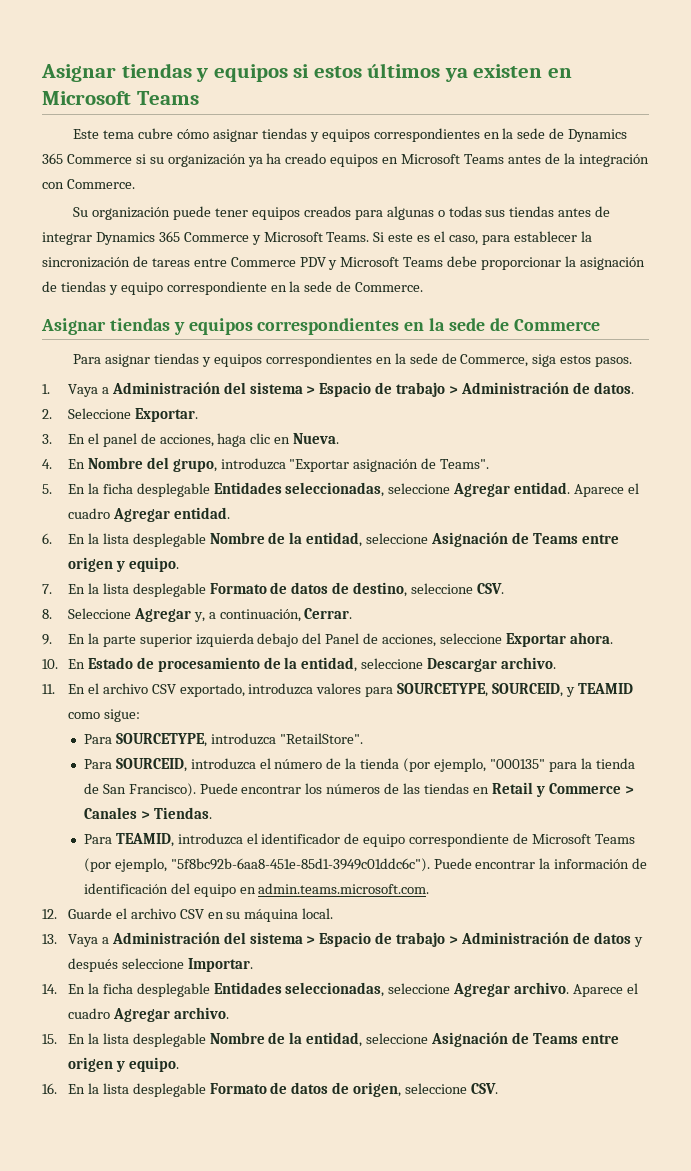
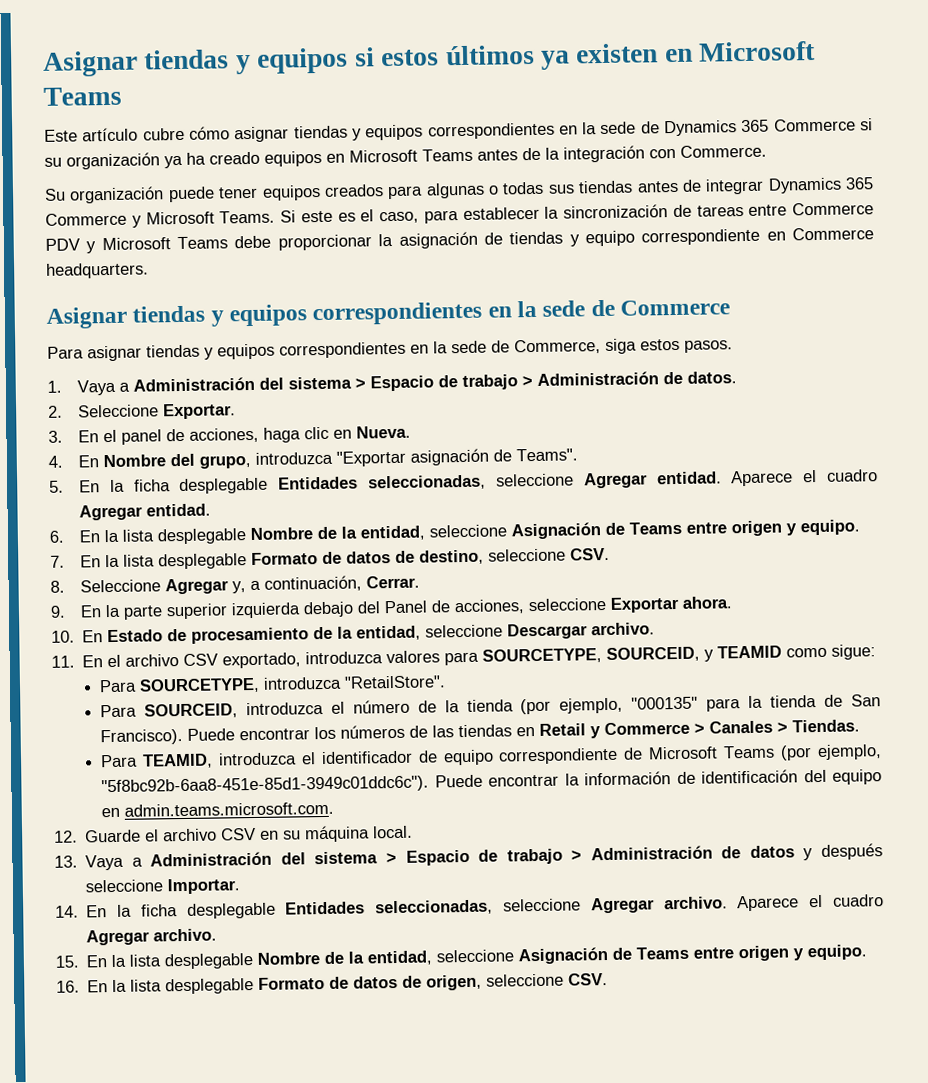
[103,130,135,139] tema -> [82,127,139,142] artículo
[289,281,424,292] la sede de Commerce. -> [792,227,875,241] [46,262,149,279] Commerce headquarters.

